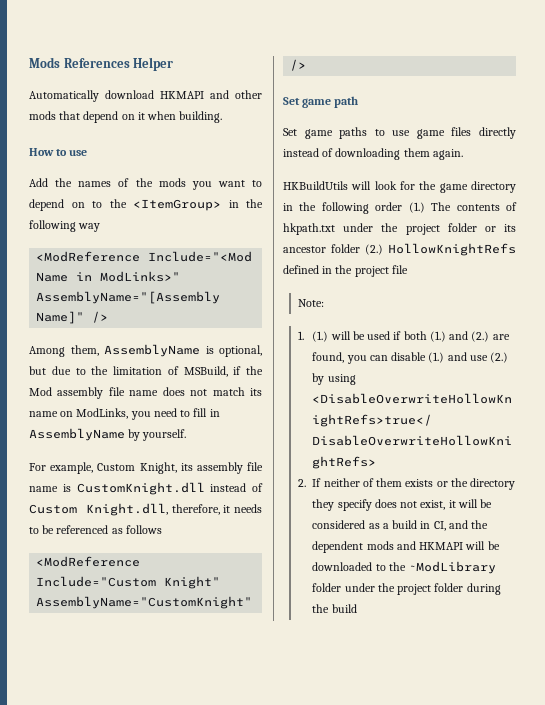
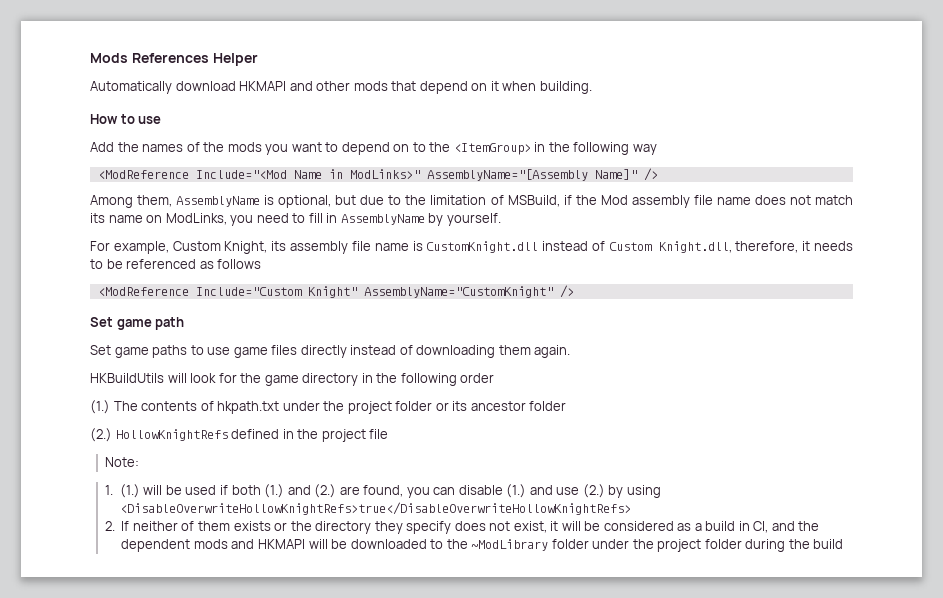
(403, 206) none -> (495, 378) //
(360, 248) none -> (567, 406) //

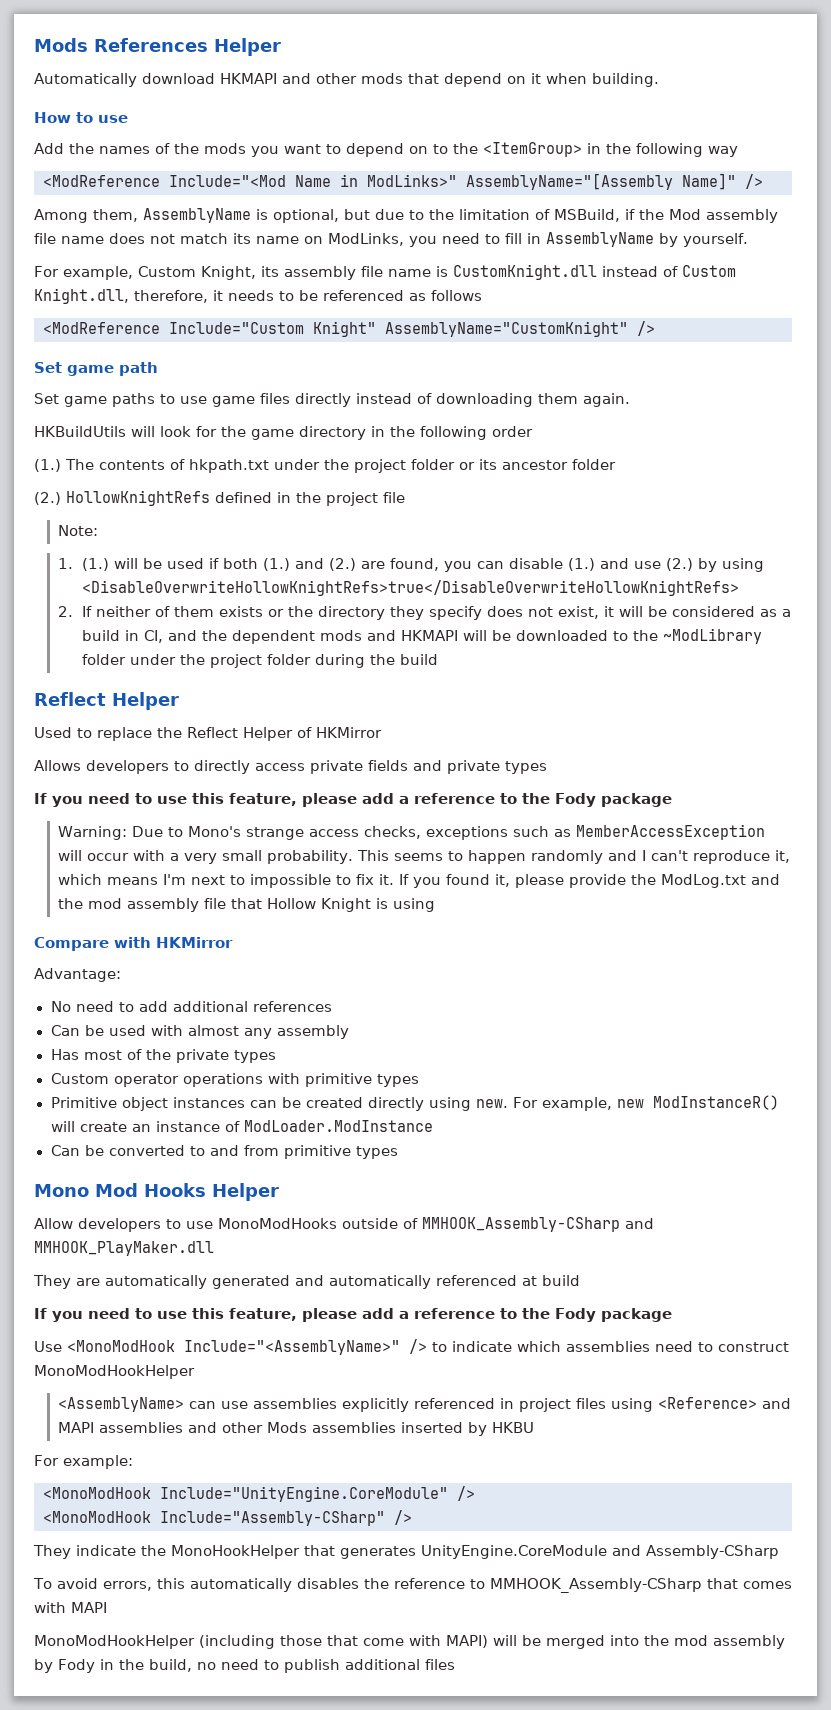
(844, 544) none -> [34,692,179,710] [34,727,382,741] [34,760,547,774] [34,793,672,807] [57,824,765,840] [57,850,790,864] [57,874,780,888] [57,898,435,912] [34,937,233,951] [34,968,121,982] [50,1001,332,1012] [50,1025,349,1039] [50,1049,276,1063] [50,1073,419,1087] [50,1095,779,1111] [50,1120,433,1132] [50,1145,398,1159] [34,1183,279,1201] [34,1217,654,1232] [34,1241,214,1256] [33,1275,580,1289] [34,1308,672,1322] [34,1339,789,1355] [34,1365,195,1379] [57,1397,791,1412] [57,1422,534,1436] [34,1455,133,1469] [43,1486,475,1502] [43,1510,412,1526] [33,1545,779,1559] [33,1578,792,1593] [34,1602,107,1613] [34,1635,785,1649] [34,1659,455,1673] // Reflect Helper // Used to replace the Reflect Helper of HKMirror // Allows developers to directly access private fields and private types // If you need to use this feature, please add a reference to the Fody package // Warning: Due to Mono's strange access checks, exceptions such as MemberAccessException will occur with a very small probability. This seems to happen randomly and I can't reproduce it, which means I'm next to impossible to fix it. If you found it, please provide the ModLog.txt and the mod assembly file that Hollow Knight is using // Compare with HKMirror // Advantage: // No need to add additional references // Can be used with almost any assembly // Has most of the private types // Custom operator operations with primitive types // Primitive object instances can be created directly using new. For example, new ModInstanceR() will create an instance of ModLoader.ModInstance // Can be converted to and from primitive types // Mono Mod Hooks Helper // Allow developers to use MonoModHooks outside of MMHOOK_Assembly-CSharp and MMHOOK_PlayMaker.dll // They are automatically generated and automatically referenced at build // If you need to use this feature, please add a reference to the Fody package // Use <MonoModHook Include="<AssemblyName>" /> to indicate which assemblies need to construct MonoModHookHelper // <AssemblyName> can use assemblies explicitly referenced in project files using <Reference> and MAPI assemblies and other Mods assemblies inserted by HKBU // For example: // <MonoModHook Include="UnityEngine.CoreModule" /> // <MonoModHook Include="Assembly-CSharp" /> // They indicate the MonoHookHelper that generates UnityEngine.CoreModule and Assembly-CSharp // To avoid errors, this automatically disables the reference to MMHOOK_Assembly-CSharp that comes with MAPI // MonoModHookHelper (including those that come with MAPI) will be merged into the mod assembly by Fody in the build, no need to publish additional files

